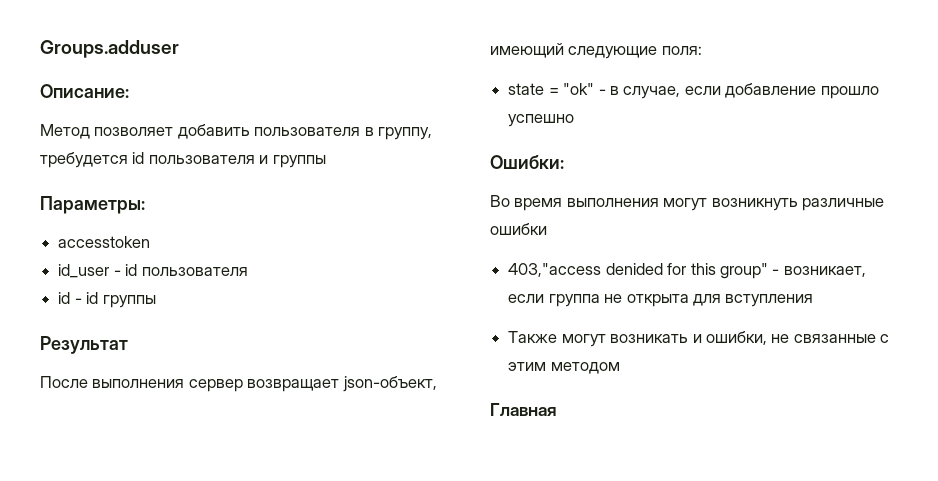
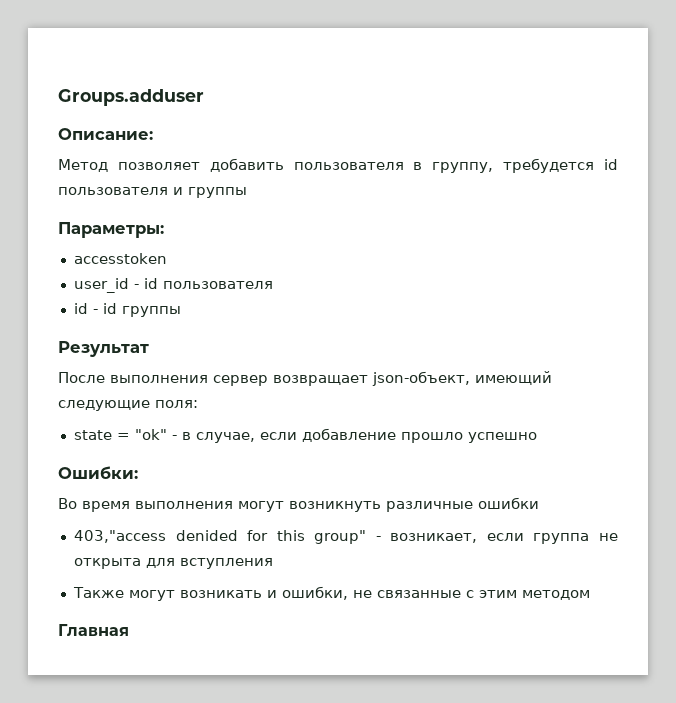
[58,264,110,278] id_user -> [73,278,129,293] user_id

